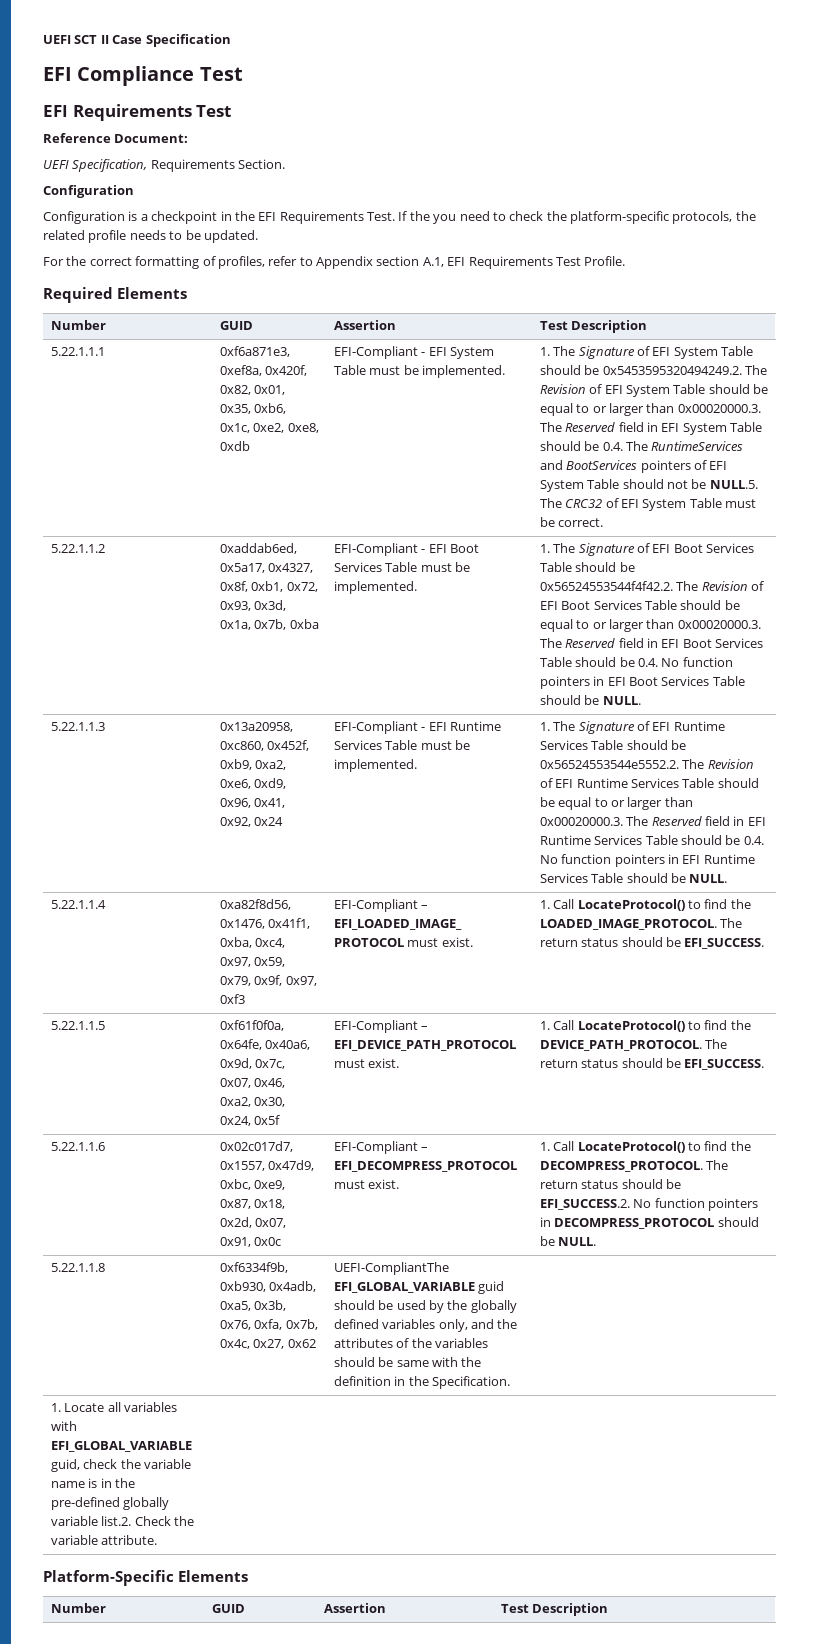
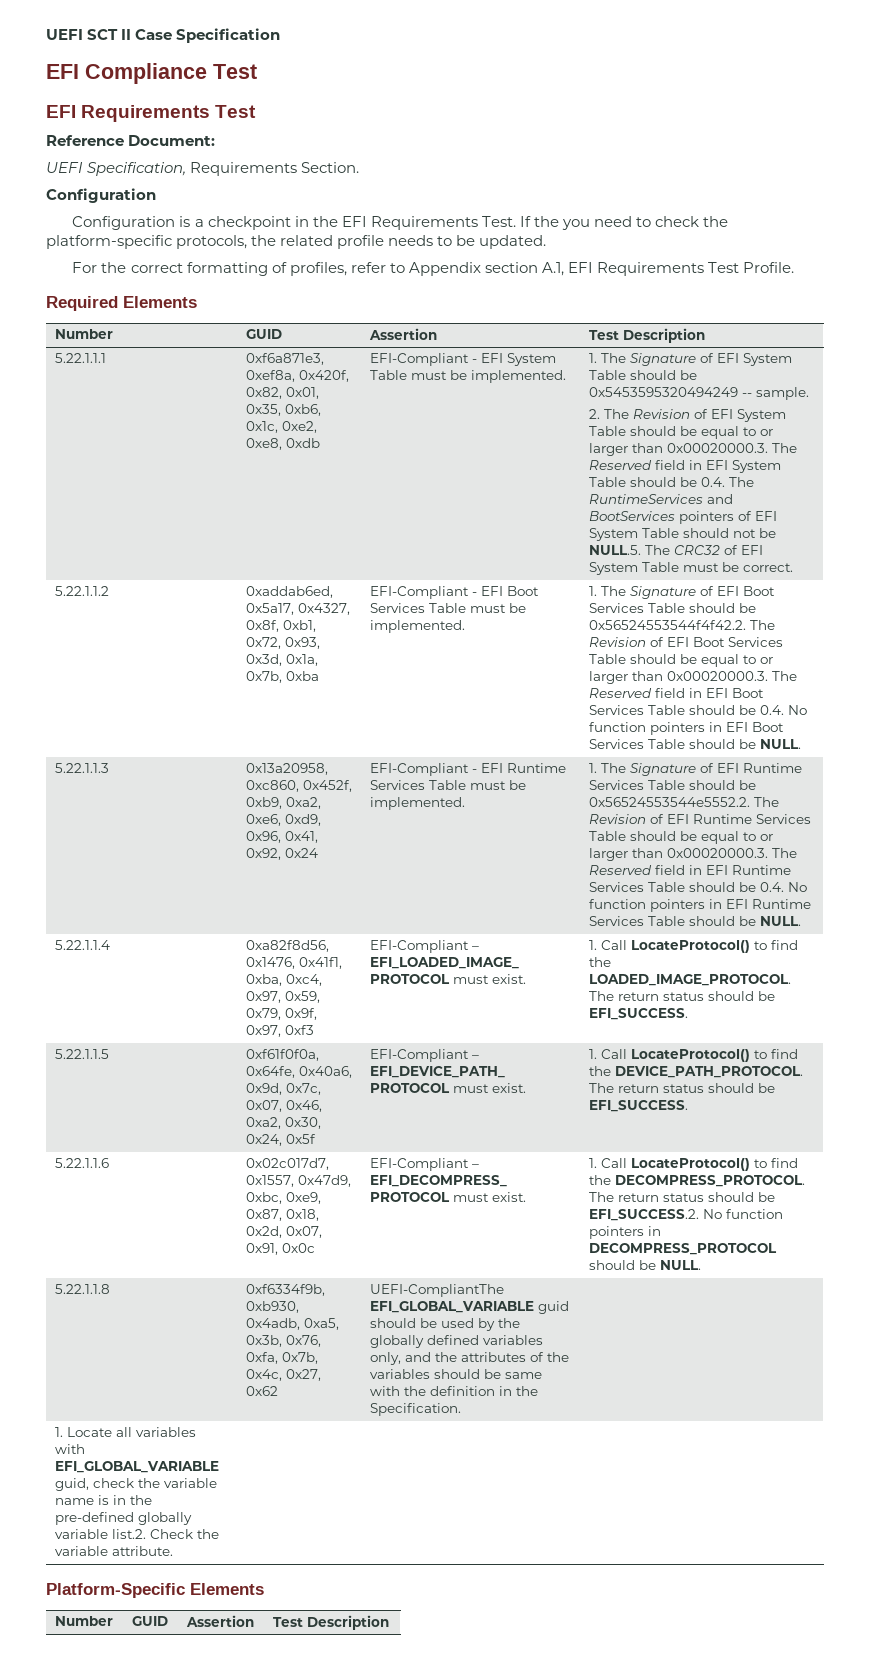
[602,366,742,375] 0x5453595320494249.2. -> [589,387,810,400] [589,409,601,419] 0x5453595320494249 -- sample. // 2.

